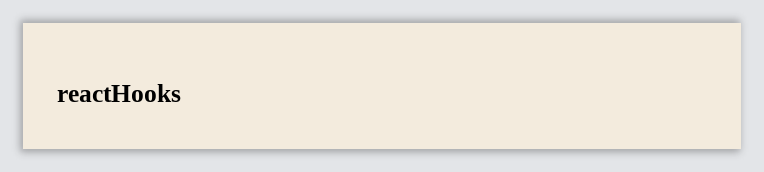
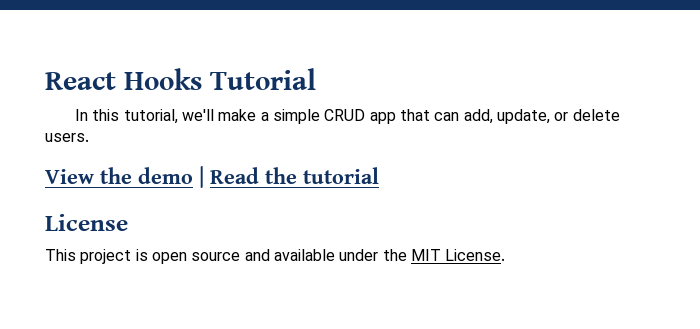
[57,84,181,102] reactHooks -> [45,68,316,90] [75,109,620,124] [45,133,89,142] [45,166,379,188] [45,214,128,231] [45,249,506,264] React Hooks Tutorial // In this tutorial, we'll make a simple CRUD app that can add, update, or delete users. // View the demo | Read the tutorial // License // This project is open source and available under the MIT License.

